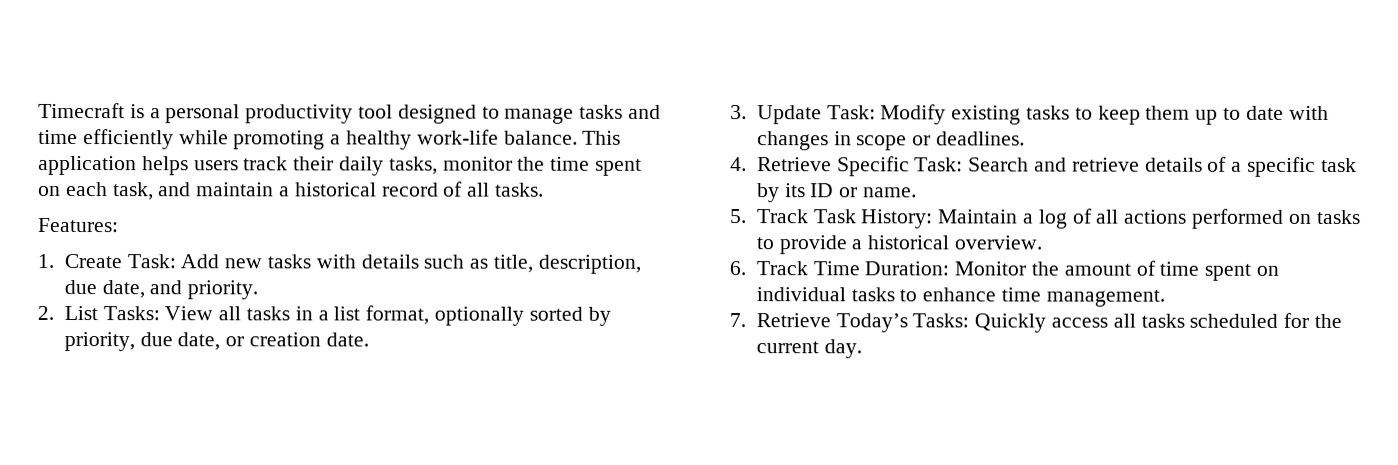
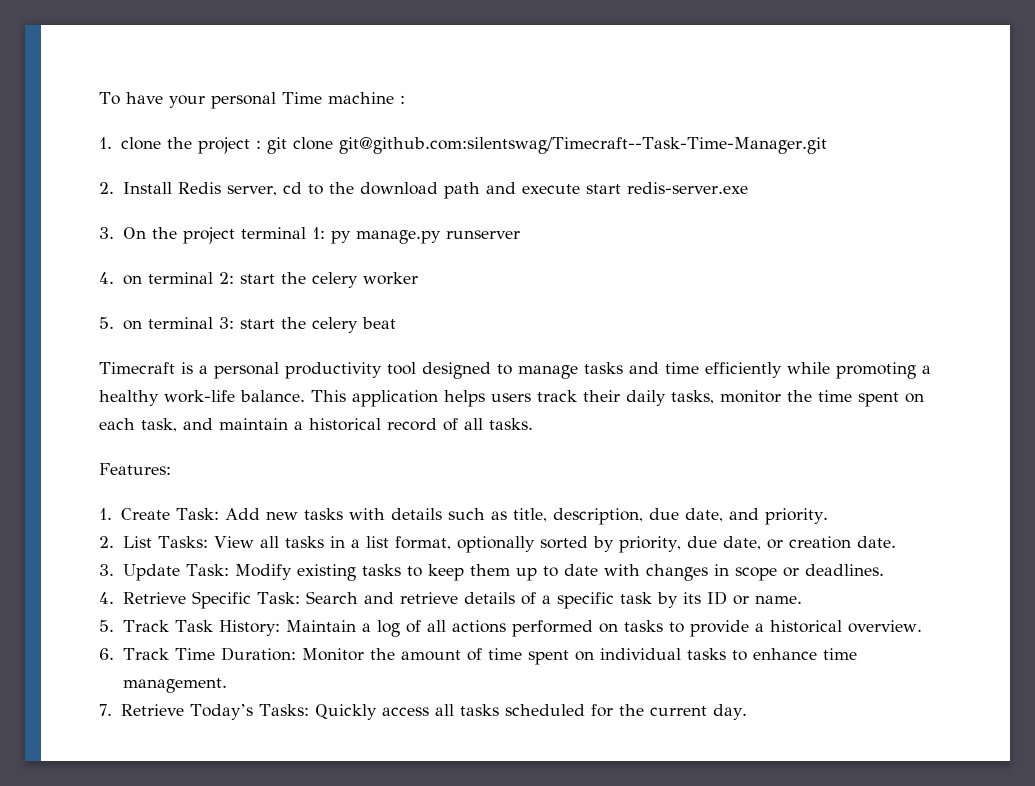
(38, 110) none -> [99,92,405,109] [99,137,827,154] [99,182,748,199] [99,227,520,244] [99,272,418,288] [99,317,396,333] To have your personal Time machine : // 1. clone the project : git clone git@github.com:silentswag/Timecraft--Task-Time-Manager.git // 2. Install Redis server, cd to the download path and execute start redis-server.exe // 3. On the project terminal 1: py manage.py runserver // 4. on terminal 2: start the celery worker // 5. on terminal 3: start the celery beat //

